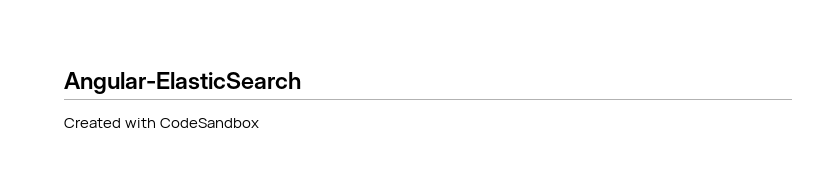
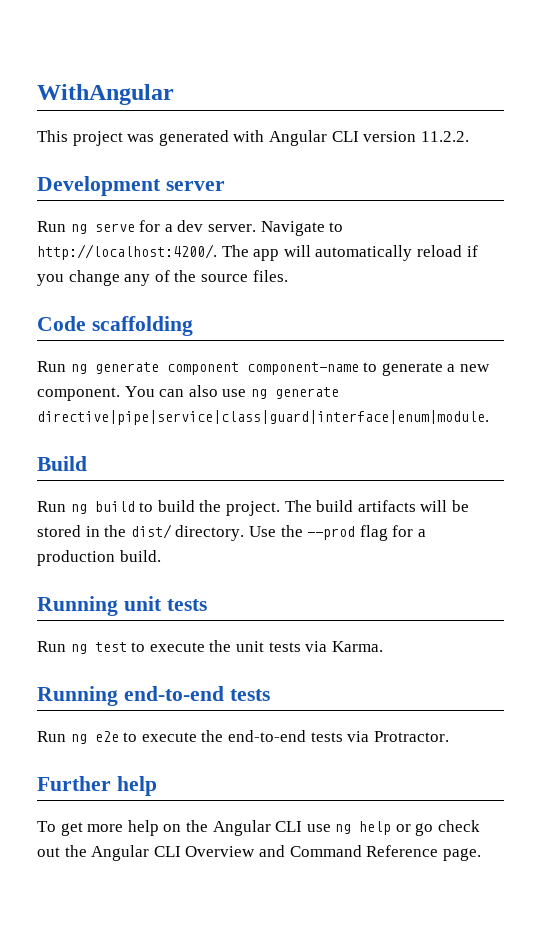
[64,72,301,94] [64,118,260,128] Angular-ElasticSearch // Created with CodeSandbox -> [37,84,174,105] [37,130,469,146] [37,176,225,196] [37,220,344,236] [37,244,478,261] [37,270,288,286] [37,316,193,336] [37,361,490,376] [37,385,339,401] [37,410,489,425] [37,456,87,471] [37,500,469,516] [37,524,426,541] [37,550,161,566] [37,596,207,616] [37,640,383,654] [37,686,270,706] [37,730,449,744] [37,776,157,796] [37,820,481,836] [37,845,481,861] WithAngular // This project was generated with Angular CLI version 11.2.2. // Development server // Run ng serve for a dev server. Navigate to http://localhost:4200/. The app will automatically reload if you change any of the source files. // Code scaffolding // Run ng generate component component-name to generate a new component. You can also use ng generate directive|pipe|service|class|guard|interface|enum|module. // Build // Run ng build to build the project. The build artifacts will be stored in the dist/ directory. Use the --prod flag for a production build. // Running unit tests // Run ng test to execute the unit tests via Karma. // Running end-to-end tests // Run ng e2e to execute the end-to-end tests via Protractor. // Further help // To get more help on the Angular CLI use ng help or go check out the Angular CLI Overview and Command Reference page.

